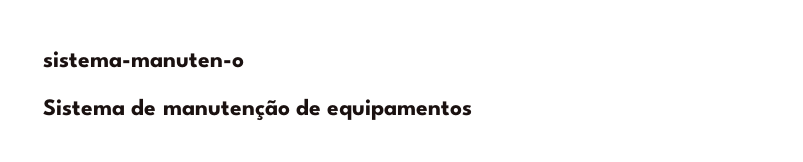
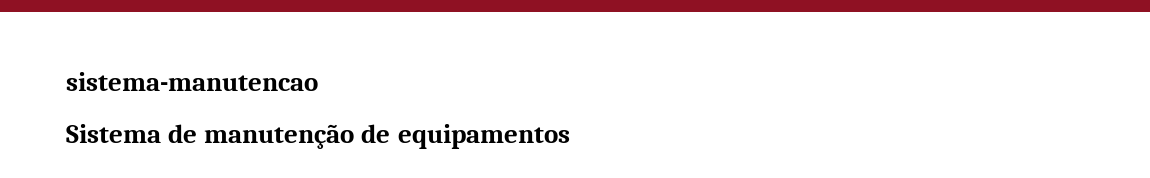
[43,51,244,68] sistema-manuten-o -> [66,72,318,91] sistema-manutencao

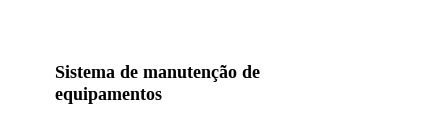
[66,72,318,91] sistema-manutencao // -> (55, 71) none

